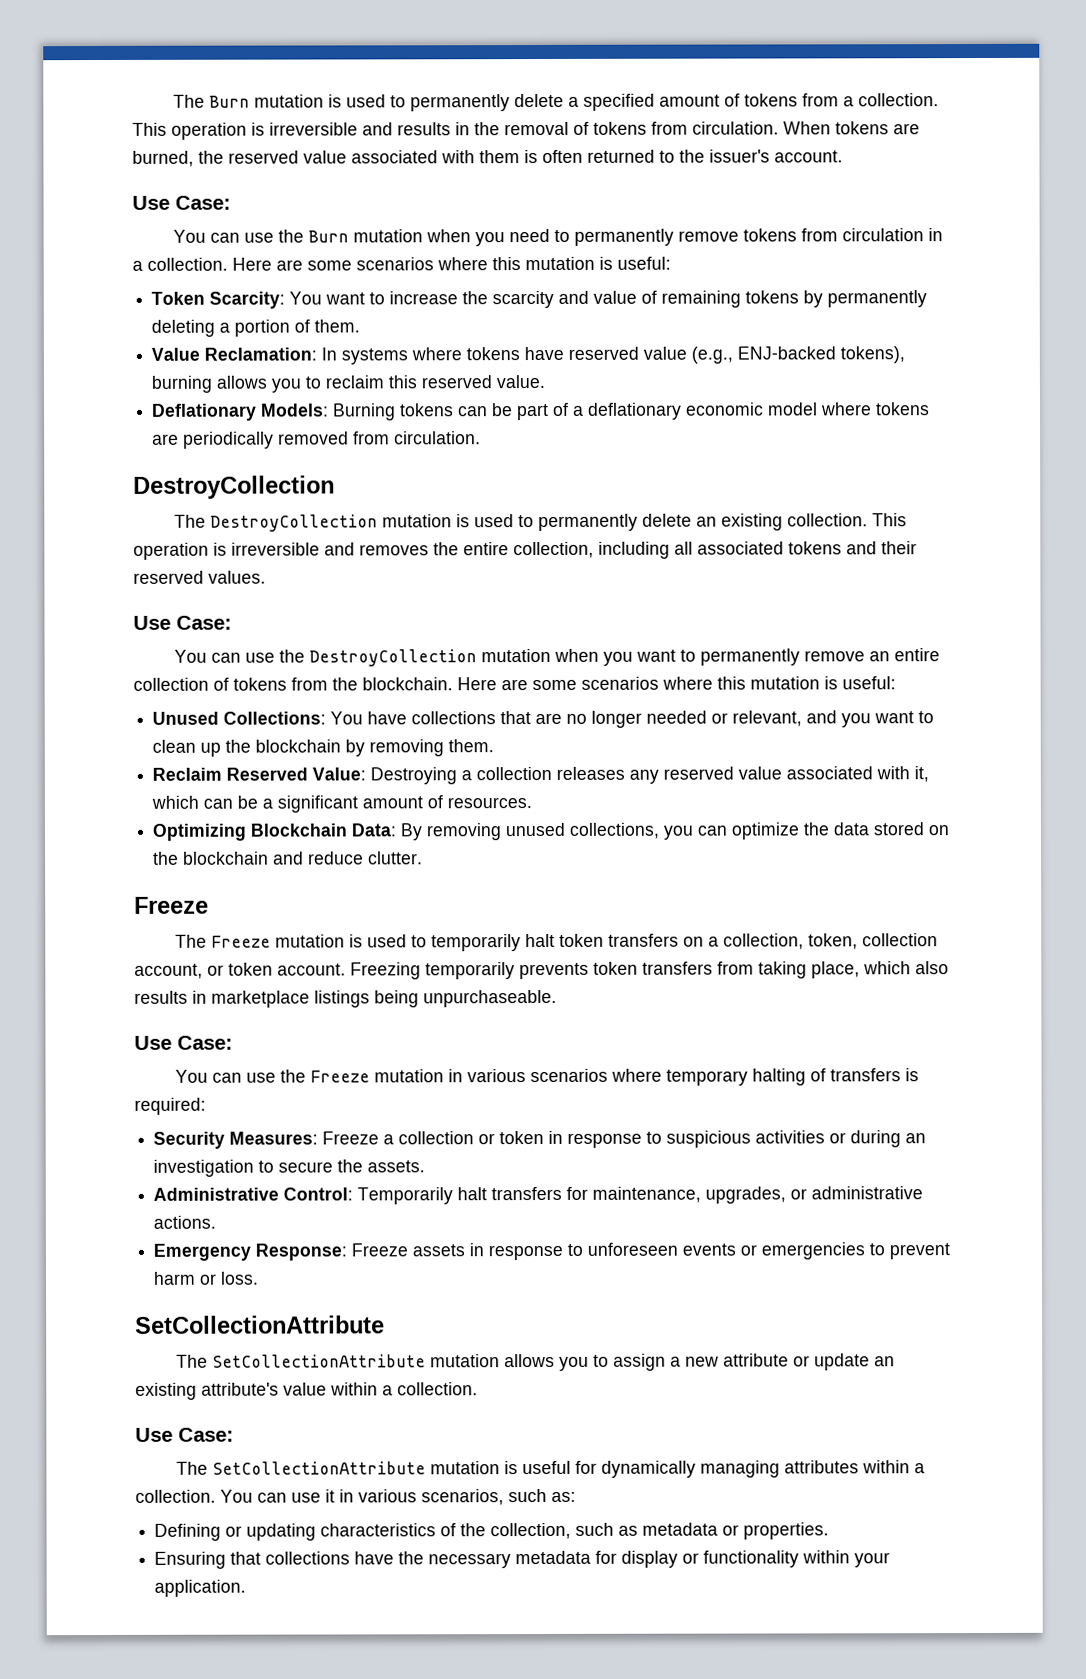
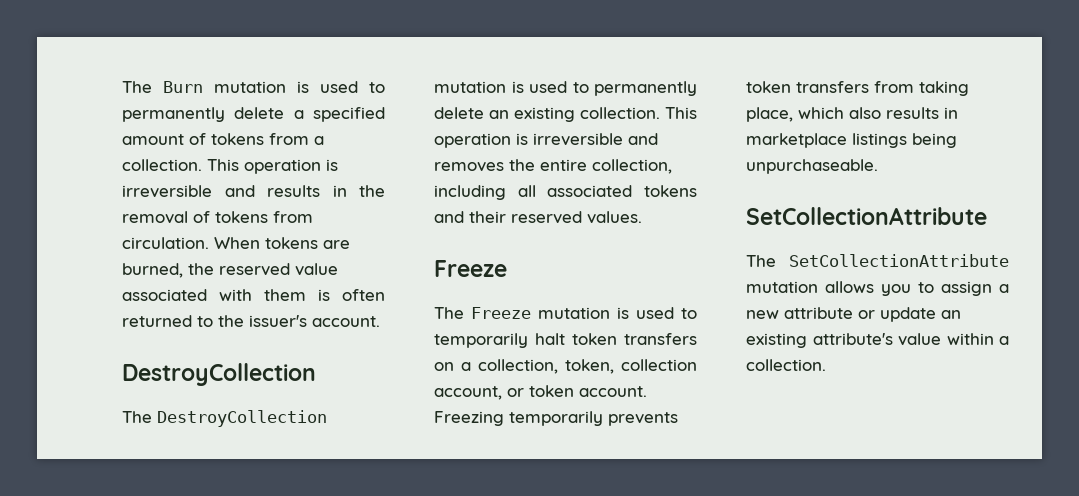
[132,195,231,210] [172,228,943,247] [132,256,671,271] [151,290,928,309] [151,319,361,337] [151,346,906,365] [151,374,546,393] [152,402,931,421] [152,431,482,449] // Use Case: // You can use the Burn mutation when you need to permanently remove tokens from circulation in a collection. Here are some scenarios where this mutation is useful: // Token Scarcity: You want to increase the scarcity and value of remaining tokens by permanently deleting a portion of them. // Value Reclamation: In systems where tokens have reserved value (e.g., ENJ-backed tokens), burning allows you to reclaim this reserved value. // Deflationary Models: Burning tokens can be part of a deflationary economic model where tokens are periodically removed from circulation. -> (380, 321) none
[133,615,232,630] [173,648,940,667] [133,676,896,691] [152,710,935,728] [152,739,495,757] [152,766,930,785] [151,795,533,813] [152,822,950,841] [153,851,424,865] // Use Case: // You can use the DestroyCollection mutation when you want to permanently remove an entire collection of tokens from the blockchain. Here are some scenarios where this mutation is useful: // Unused Collections: You have collections that are no longer needed or relevant, and you want to clean up the blockchain by removing them. // Reclaim Reserved Value: Destroying a collection releases any reserved value associated with it, which can be a significant amount of resources. // Optimizing Blockchain Data: By removing unused collections, you can optimize the data stored on the blockchain and reduce clutter. -> (642, 217) none
[134,1035,233,1050] [174,1068,919,1086] [134,1097,206,1115] [153,1130,927,1149] [153,1159,426,1177] [153,1186,924,1205] [153,1215,217,1229] [153,1242,951,1261] [153,1271,260,1285] // Use Case: // You can use the Freeze mutation in various scenarios where temporary halting of transfers is required: // Security Measures: Freeze a collection or token in response to suspicious activities or during an investigation to secure the assets. // Administrative Control: Temporarily halt transfers for maintenance, upgrades, or administrative actions. // Emergency Response: Freeze assets in response to unforeseen events or emergencies to prevent harm or loss. -> (878, 166) none
[135,1427,234,1442] [175,1460,925,1478] [135,1488,576,1506] [154,1522,830,1541] [154,1550,891,1569] [154,1579,247,1597] // Use Case: // The SetCollectionAttribute mutation is useful for dynamically managing attributes within a collection. You can use it in various scenarios, such as: // Defining or updating characteristics of the collection, such as metadata or properties. // Ensuring that collections have the necessary metadata for display or functionality within your application. -> (826, 365) none

